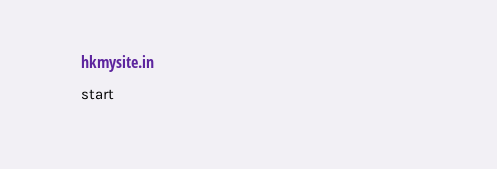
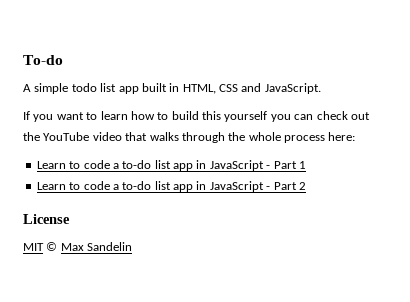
[81,55,154,72] [81,89,114,100] hkmysite.in // start -> [23,55,63,65] [23,83,321,94] [23,111,370,122] [23,132,356,143] [36,160,306,171] [36,181,306,192] [23,214,70,224] [23,242,133,251] To-do // A simple todo list app built in HTML, CSS and JavaScript. // If you want to learn how to build this yourself you can check out the YouTube video that walks through the whole process here: // Learn to code a to-do list app in JavaScript - Part 1 // Learn to code a to-do list app in JavaScript - Part 2 // License // MIT © Max Sandelin

